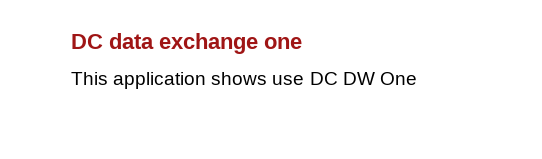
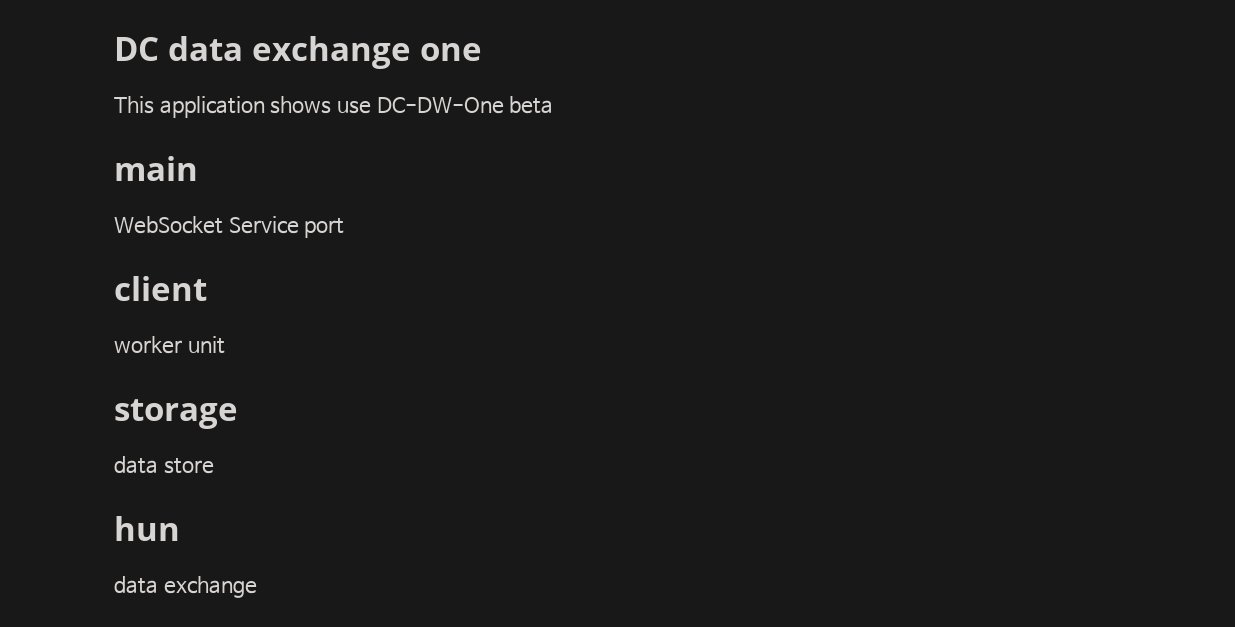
[309,72,417,85] DC DW One -> [376,96,554,114] [114,156,198,181] [114,216,345,238] [114,276,207,301] [114,336,225,354] [114,399,238,429] [114,456,214,474] [114,516,180,541] [114,576,257,598] DC-DW-One beta // main // WebSocket Service port // client // worker unit // storage // data store // hun // data exchange

